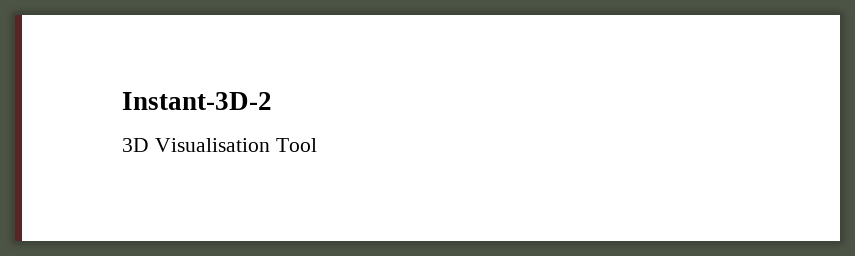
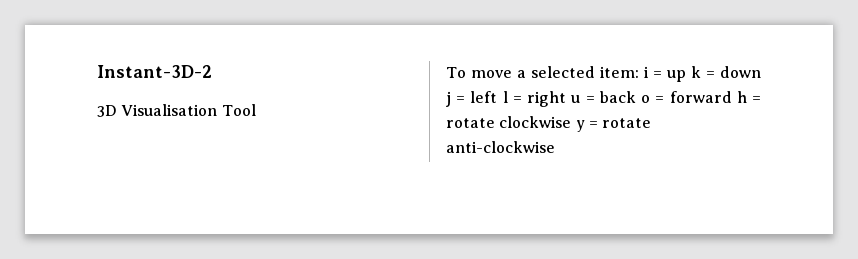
(317, 145) none -> [446,66,761,82] [446,91,761,107] [446,116,652,132] [446,141,555,153] // To move a selected item: i = up k = down j = left l = right u = back o = forward h = rotate clockwise y = rotate anti-clockwise

